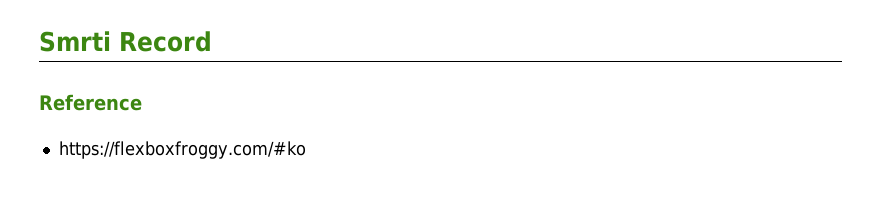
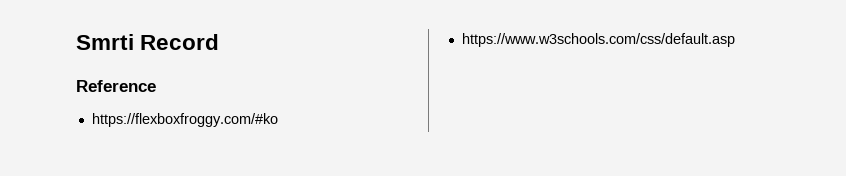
(306, 150) none -> [461,33,735,47] // https://www.w3schools.com/css/default.asp

